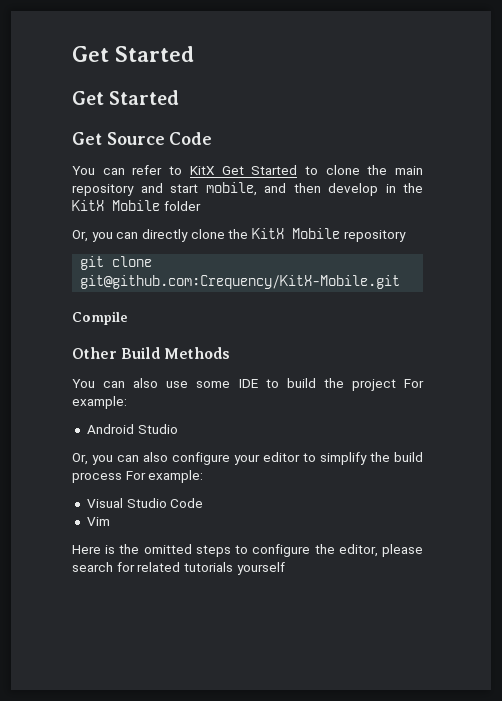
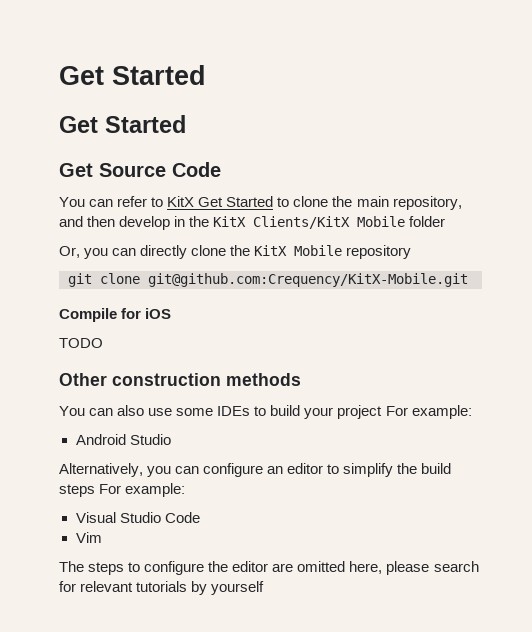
[72,182,257,196] repository and start mobile, -> [392,196,462,210] repository,
(104, 205) none -> [253,216,351,229] Clients/KitX
(128, 318) none -> [121,308,172,319] [59,338,103,348] for iOS // TODO
[121,347,231,359] Build Methods -> [112,373,301,386] construction methods
[238,379,258,388] IDE -> [217,406,251,416] IDEs
[323,378,344,388] the -> [304,407,334,419] your
[72,452,260,465] Or, you can also configure your -> [59,463,284,477] Alternatively, you can configure an
[72,472,122,483] process -> [59,484,95,497] steps
[72,544,423,557] [72,562,233,572] Here is the omitted steps to configure the editor, please search for related tutorials -> [59,561,479,575] [59,581,208,595] The steps to configure the editor are omitted here, please search for relevant tutorials by

